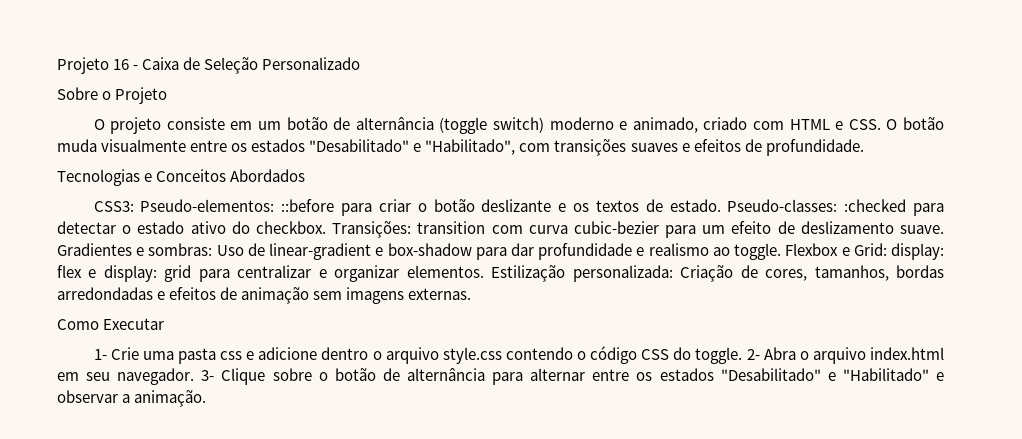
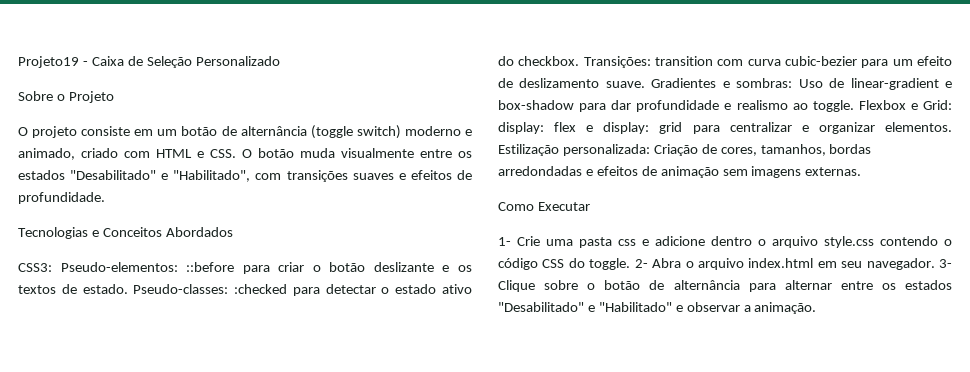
[57,57,130,74] Projeto 16 -> [18,56,79,68] Projeto19

